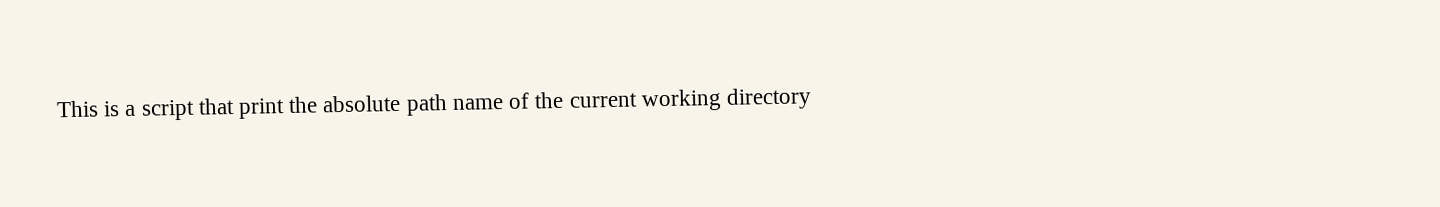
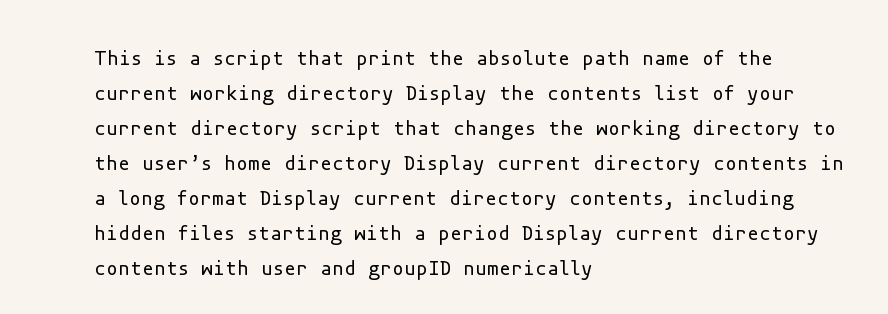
(812, 98) none -> [406,85,795,105] [94,120,836,140] [94,155,844,175] [94,190,794,210] [94,225,819,245] [94,260,593,280] Display the contents list of your current directory script that changes the working directory to the user’s home directory Display current directory contents in a long format Display current directory contents, including hidden files starting with a period Display current directory contents with user and groupID numerically

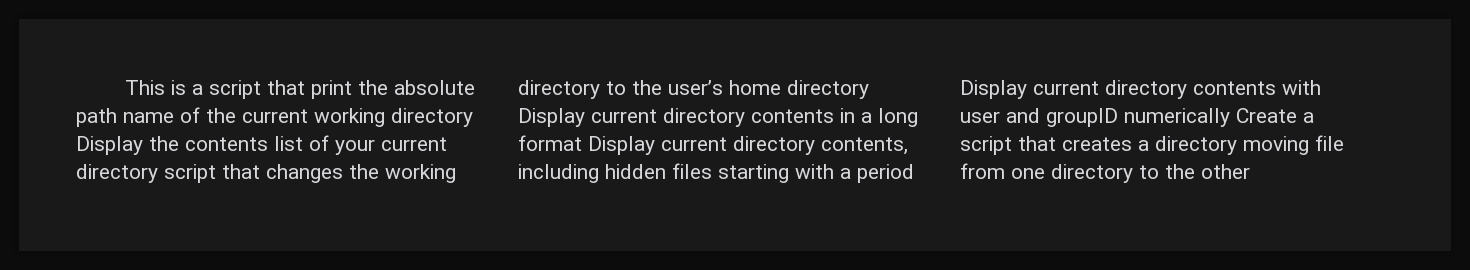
(593, 270) none -> [1236,108,1314,123] [960,135,1344,155] [960,163,1250,183] Create a script that creates a directory moving file from one directory to the other

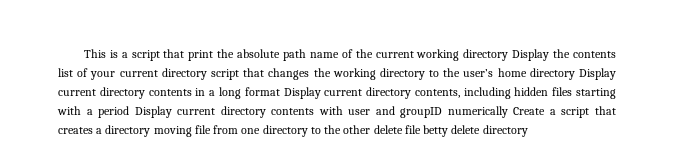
(1250, 171) none -> [373,125,528,137] delete file betty delete directory

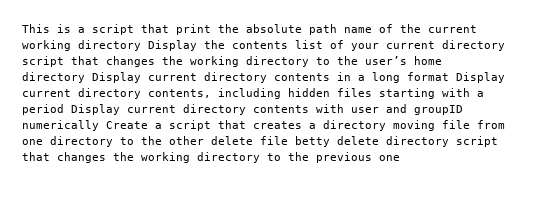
(528, 131) none -> [456,136,498,147] [22,152,400,163] script that changes the working directory to the previous one

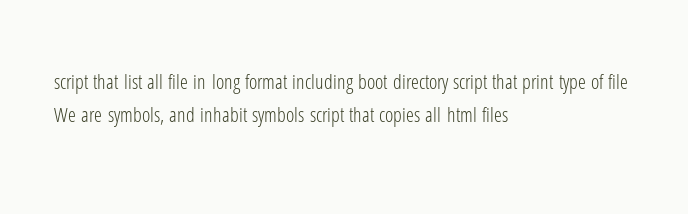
[22,24,477,35] [22,40,505,51] [22,56,442,67] [22,72,505,83] [22,88,484,99] [22,104,463,115] [22,120,505,131] [22,136,498,147] [22,152,400,163] This is a script that print the absolute path name of the current working directory Display the contents list of your current directory script that changes the working directory to the user’s home directory Display current directory contents in a long format Display current directory contents, including hidden files starting with a period Display current directory contents with user and groupID numerically Create a script that creates a directory moving file from one directory to the other delete file betty delete directory script that changes the working directory to the previous one -> [54,74,629,94] [54,107,508,127] script that list all file in long format including boot directory script that print type of file We are symbols, and inhabit symbols script that copies all html files

